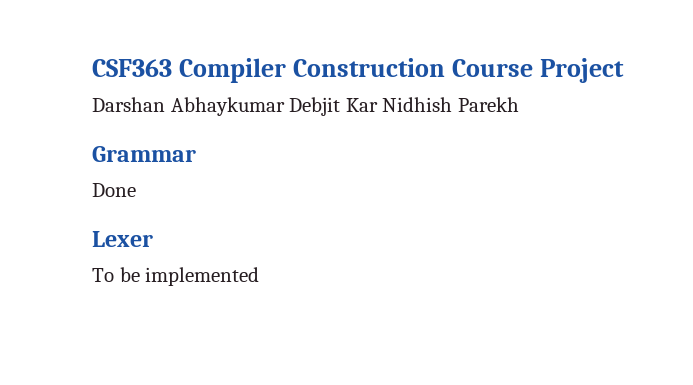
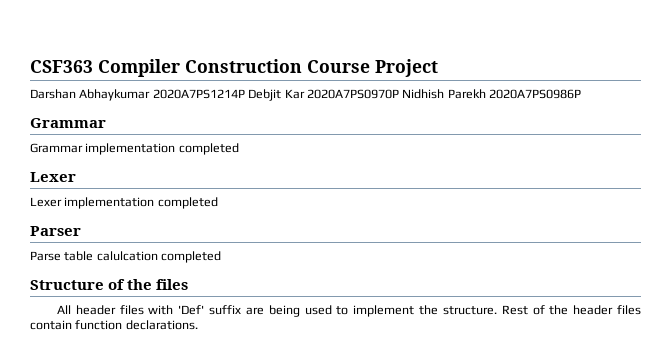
(285, 106) none -> [152,89,245,99] 2020A7PS1214P
(378, 105) none -> [306,89,399,99] 2020A7PS0970P
(519, 104) none -> [489,89,581,99] 2020A7PS0986P
[92,183,136,197] [92,231,153,247] [92,267,260,286] Done // Lexer // To be implemented -> [30,143,239,155] [30,172,76,182] [30,197,218,209] [30,226,81,236] [30,251,222,263] [30,279,189,290] [56,305,642,317] [30,320,198,330] Grammar implementation completed // Lexer // Lexer implementation completed // Parser // Parse table calulcation completed // Structure of the files // All header files with 'Def' suffix are being used to implement the structure. Rest of the header files contain function declarations.

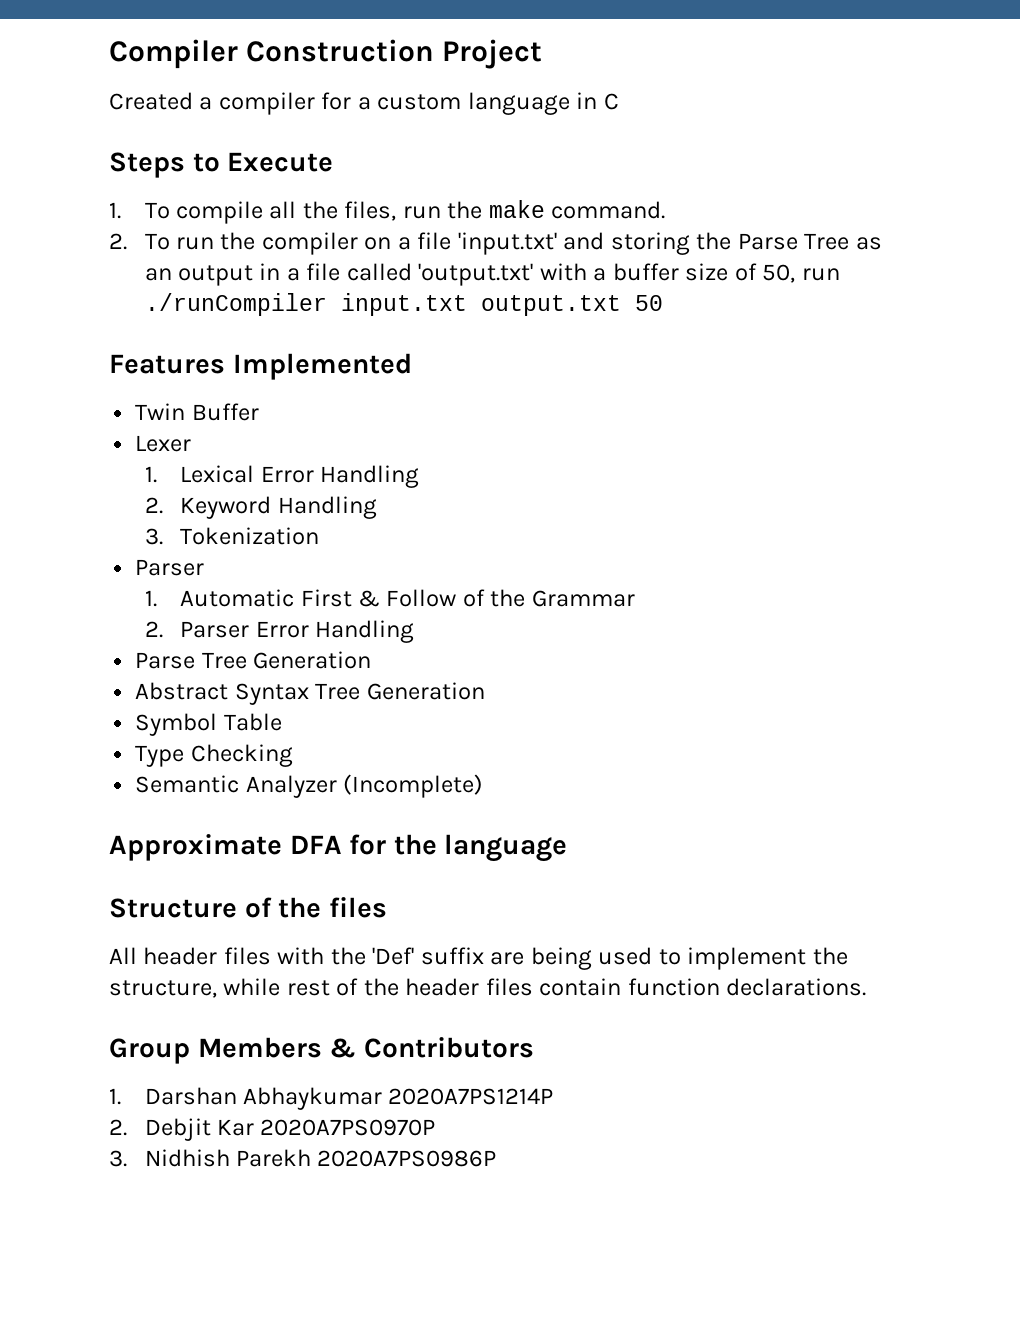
[30,60,93,73] CSF363 -> (109, 54) none
[307,60,370,73] Course -> (435, 50) none
[30,89,581,101] [30,118,106,128] [30,143,239,155] [30,172,76,182] [30,197,218,209] [30,226,81,236] [30,251,222,263] Darshan Abhaykumar 2020A7PS1214P Debjit Kar 2020A7PS0970P Nidhish Parekh 2020A7PS0986P // Grammar // Grammar implementation completed // Lexer // Lexer implementation completed // Parser // Parse table calulcation completed -> [109,92,619,115] [109,152,334,178] [109,200,666,224] [109,232,882,255] [144,263,840,286] [144,293,663,316] [109,353,412,380] [135,403,259,421] [135,435,192,452] [144,465,419,488] [144,496,377,519] [144,527,320,545] [135,559,205,576] [144,589,635,607] [144,620,414,643] [135,651,372,669] [135,682,485,705] [135,713,282,736] [135,744,293,767] [135,774,484,798] [109,834,568,862] Created a compiler for a custom language in C // Steps to Execute // 1. To compile all the files, run the make command. // 2. To run the compiler on a file 'input.txt' and storing the Parse Tree as an output in a file called 'output.txt' with a buffer size of 50, run ./runCompiler input.txt output.txt 50 // Features Implemented // Twin Buffer // Lexer // 1. Lexical Error Handling // 2. Keyword Handling // 3. Tokenization // Parser // 1. Automatic First & Follow of the Grammar // 2. Parser Error Handling // Parse Tree Generation // Abstract Syntax Tree Generation // Symbol Table // Type Checking // Semantic Analyzer (Incomplete) // Approximate DFA for the language
(174, 310) none -> [330,947,366,965] the
[442,305,528,315] structure. Rest -> [109,978,330,998] structure, while rest
(198, 325) none -> [109,1037,534,1064] [109,1087,554,1110] [109,1118,436,1141] [109,1149,497,1167] // Group Members & Contributors // 1. Darshan Abhaykumar 2020A7PS1214P // 2. Debjit Kar 2020A7PS0970P // 3. Nidhish Parekh 2020A7PS0986P

